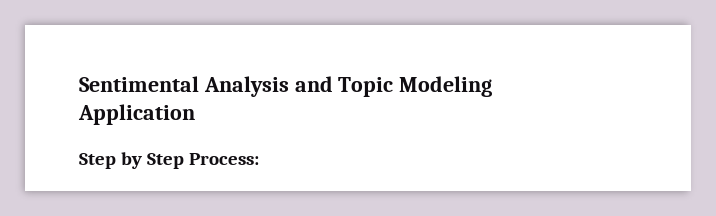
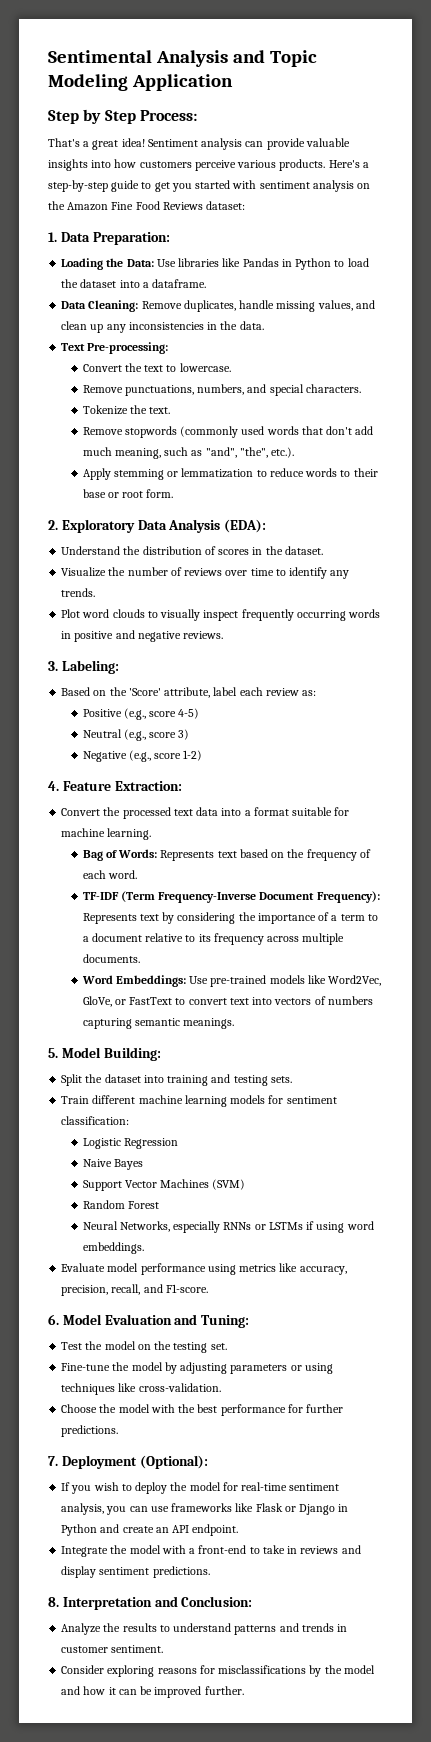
(260, 159) none -> [48,138,350,150] [48,159,369,171] [48,180,371,192] [48,201,246,211] [48,232,170,245] [61,258,369,270] [61,279,207,288] [61,300,375,312] [61,321,264,333] [61,342,169,354] [82,363,231,372] [82,384,361,396] [82,405,171,415] [82,426,374,438] [82,447,295,459] [82,468,378,480] [82,489,174,498] [48,519,267,533] [61,546,323,555] [61,567,350,579] [61,588,96,597] [61,609,381,621] [61,630,224,642] [48,660,119,674] [61,687,317,698] [82,708,200,720] [82,729,190,741] [82,750,203,762] [48,781,182,791] [61,807,350,819] [61,828,152,840] [82,849,371,861] [82,870,137,879] [82,891,380,903] [82,912,378,924] [82,933,345,945] [82,954,140,963] [81,975,382,987] [82,996,373,1007] [82,1018,235,1029] [48,1047,161,1061] [61,1074,292,1086] [61,1095,337,1107] [61,1116,130,1125] [82,1138,178,1149] [82,1159,143,1170] [82,1179,246,1191] [82,1200,159,1209] [82,1221,374,1233] [82,1242,144,1254] [61,1263,347,1275] [61,1284,208,1296] [48,1314,250,1328] [61,1341,227,1353] [61,1362,333,1374] [61,1383,221,1395] [61,1404,344,1416] [61,1425,119,1437] [48,1455,208,1469] [61,1482,340,1494] [61,1503,349,1515] [61,1524,239,1536] [61,1545,361,1557] [61,1566,210,1578] [48,1596,253,1610] [61,1623,348,1635] [61,1645,164,1653] [61,1665,375,1677] [61,1686,244,1698] // That's a great idea! Sentiment analysis can provide valuable insights into how customers perceive various products. Here's a step-by-step guide to get you started with sentiment analysis on the Amazon Fine Food Reviews dataset: // 1. Data Preparation: // Loading the Data: Use libraries like Pandas in Python to load the dataset into a dataframe. // Data Cleaning: Remove duplicates, handle missing values, and clean up any inconsistencies in the data. // Text Pre-processing: // Convert the text to lowercase. // Remove punctuations, numbers, and special characters. // Tokenize the text. // Remove stopwords (commonly used words that don't add much meaning, such as "and", "the", etc.). // Apply stemming or lemmatization to reduce words to their base or root form. // 2. Exploratory Data Analysis (EDA): // Understand the distribution of scores in the dataset. // Visualize the number of reviews over time to identify any trends. // Plot word clouds to visually inspect frequently occurring words in positive and negative reviews. // 3. Labeling: // Based on the 'Score' attribute, label each review as: // Positive (e.g., score 4-5) // Neutral (e.g., score 3) // Negative (e.g., score 1-2) // 4. Feature Extraction: // Convert the processed text data into a format suitable for machine learning. // Bag of Words: Represents text based on the frequency of each word. // TF-IDF (Term Frequency-Inverse Document Frequency): Represents text by considering the importance of a term to a document relative to its frequency across multiple documents. // Word Embeddings: Use pre-trained models like Word2Vec, GloVe, or FastText to convert text into vectors of numbers capturing semantic meanings. // 5. Model Building: // Split the dataset into training and testing sets. // Train different machine learning models for sentiment classification: // Logistic Regression // Naive Bayes // Support Vector Machines (SVM) // Random Forest // Neural Networks, especially RNNs or LSTMs if using word embeddings. // Evaluate model performance using metrics like accuracy, precision, recall, and F1-score. // 6. Model Evaluation and Tuning: // Test the model on the testing set. // Fine-tune the model by adjusting parameters or using techniques like cross-validation. // Choose the model with the best performance for further predictions. // 7. Deployment (Optional): // If you wish to deploy the model for real-time sentiment analysis, you can use frameworks like Flask or Django in Python and create an API endpoint. // Integrate the model with a front-end to take in reviews and display sentiment predictions. // 8. Interpretation and Conclusion: // Analyze the results to understand patterns and trends in customer sentiment. // Consider exploring reasons for misclassifications by the model and how it can be improved further.

